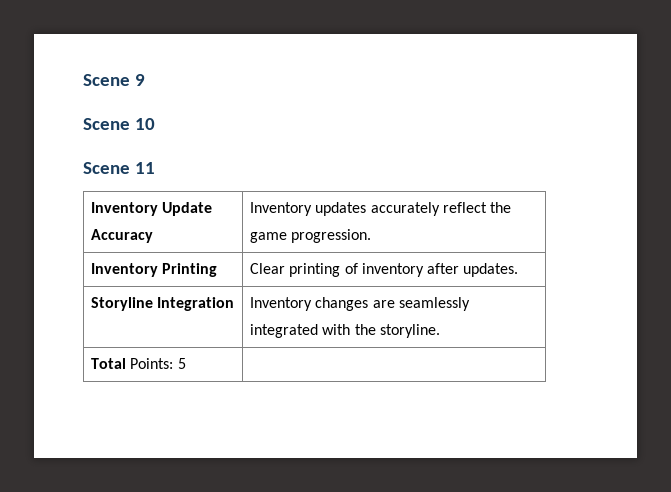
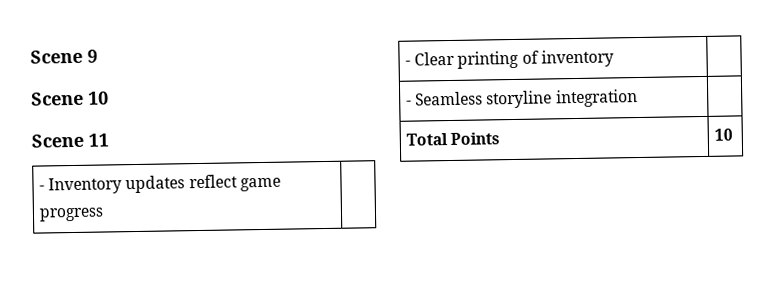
[91,202,213,216] [91,229,154,243] [250,202,512,216] [250,229,372,243] [91,263,218,277] [250,263,519,277] [91,297,235,311] [250,297,470,311] [250,324,440,338] Inventory Update Accuracy | Inventory updates accurately reflect the game progression. // Inventory Printing | Clear printing of inventory after updates. // Storyline Integration | Inventory changes are seamlessly integrated with the storyline. -> [39,174,281,195] [39,207,105,222] [405,49,614,69] [406,89,638,109] - Inventory updates reflect game progress | // - Clear printing of inventory | // - Seamless storyline integration |
[130,358,186,369] Points: 5 | -> [450,132,501,145] [714,128,734,141] Points | 10

